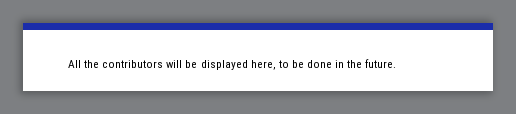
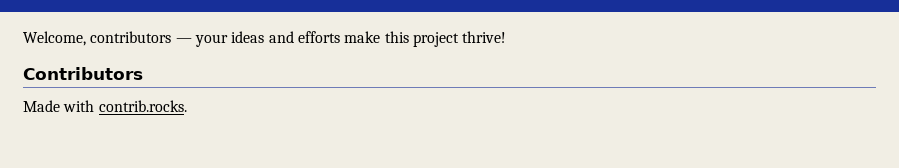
[68,59,397,70] All the contributors will be displayed here, to be done in the future. -> [23,31,507,47] [23,67,143,80] [23,100,187,112] Welcome, contributors — your ideas and efforts make this project thrive! // Contributors // Made with contrib.rocks.

